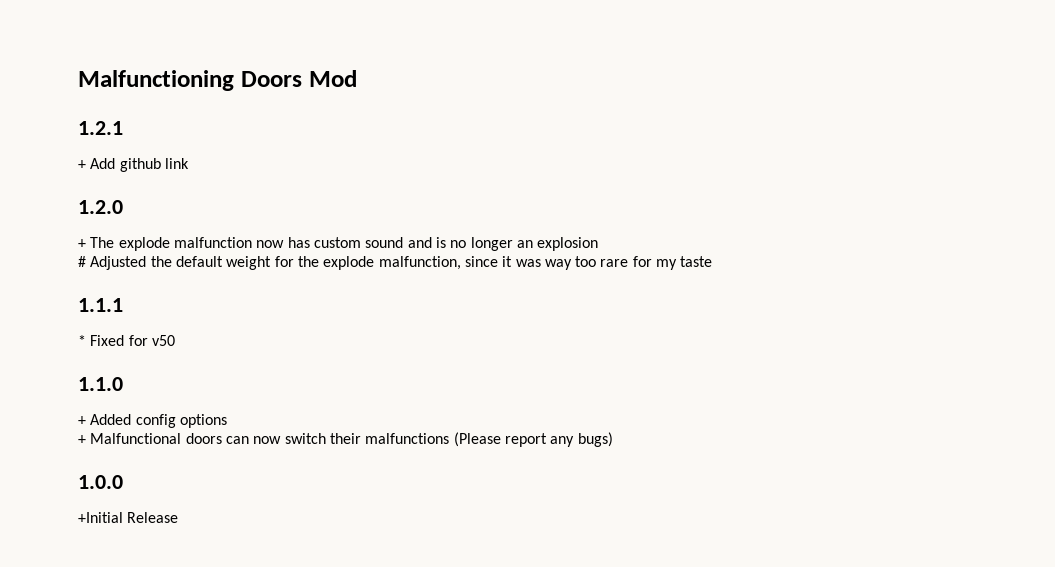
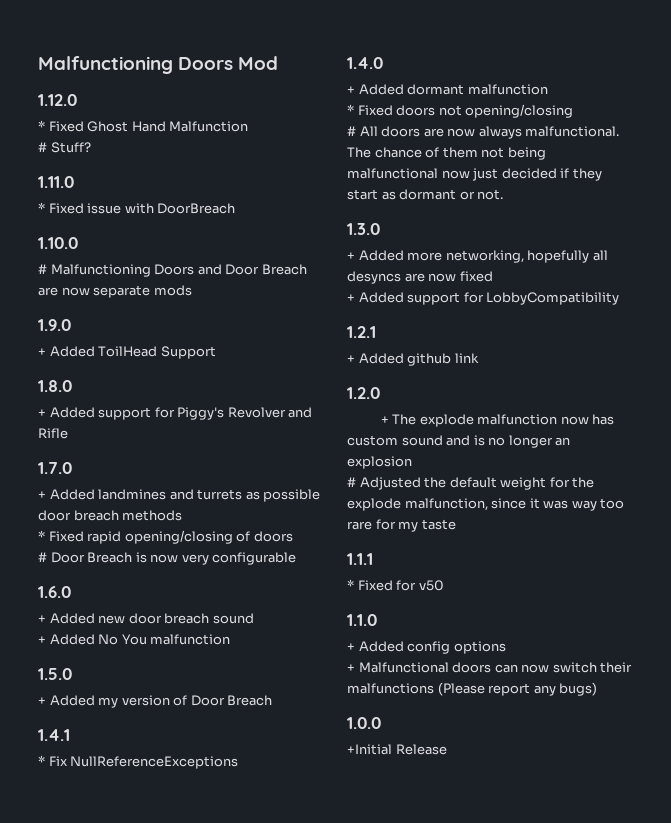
(357, 78) none -> [38,94,77,106] [38,120,249,132] [38,142,91,153] [38,176,74,188] [38,202,236,214] [38,237,78,249] [38,264,307,277] [38,285,192,298] [38,319,71,331] [38,346,216,359] [38,380,72,392] [38,407,313,420] [38,428,68,439] [38,462,72,474] [38,489,321,502] [38,510,183,521] [38,530,293,544] [38,552,297,565] [38,586,71,598] [38,613,254,624] [38,634,231,645] [38,668,72,680] [38,695,273,708] [38,729,70,741] [38,755,239,769] [347,57,383,69] [347,84,548,95] [347,104,574,118] [347,126,620,139] [347,147,546,160] [347,168,602,181] [347,189,504,200] [347,223,380,235] [347,250,608,263] [347,271,493,284] [347,292,620,305] // 1.12.0 // * Fixed Ghost Hand Malfunction // # Stuff? // 1.11.0 // * Fixed issue with DoorBreach // 1.10.0 // # Malfunctioning Doors and Door Breach are now separate mods // 1.9.0 // + Added ToilHead Support // 1.8.0 // + Added support for Piggy's Revolver and Rifle // 1.7.0 // + Added landmines and turrets as possible door breach methods // * Fixed rapid opening/closing of doors // # Door Breach is now very configurable // 1.6.0 // + Added new door breach sound // + Added No You malfunction // 1.5.0 // + Added my version of Door Breach // 1.4.1 // * Fix NullReferenceExceptions // 1.4.0 // + Added dormant malfunction // * Fixed doors not opening/closing // # All doors are now always malfunctional. The chance of them not being malfunctional now just decided if they start as dormant or not. // 1.3.0 // + Added more networking, hopefully all desyncs are now fixed // + Added support for LobbyCompatibility
[90,158,116,169] Add -> [358,353,404,364] Added

